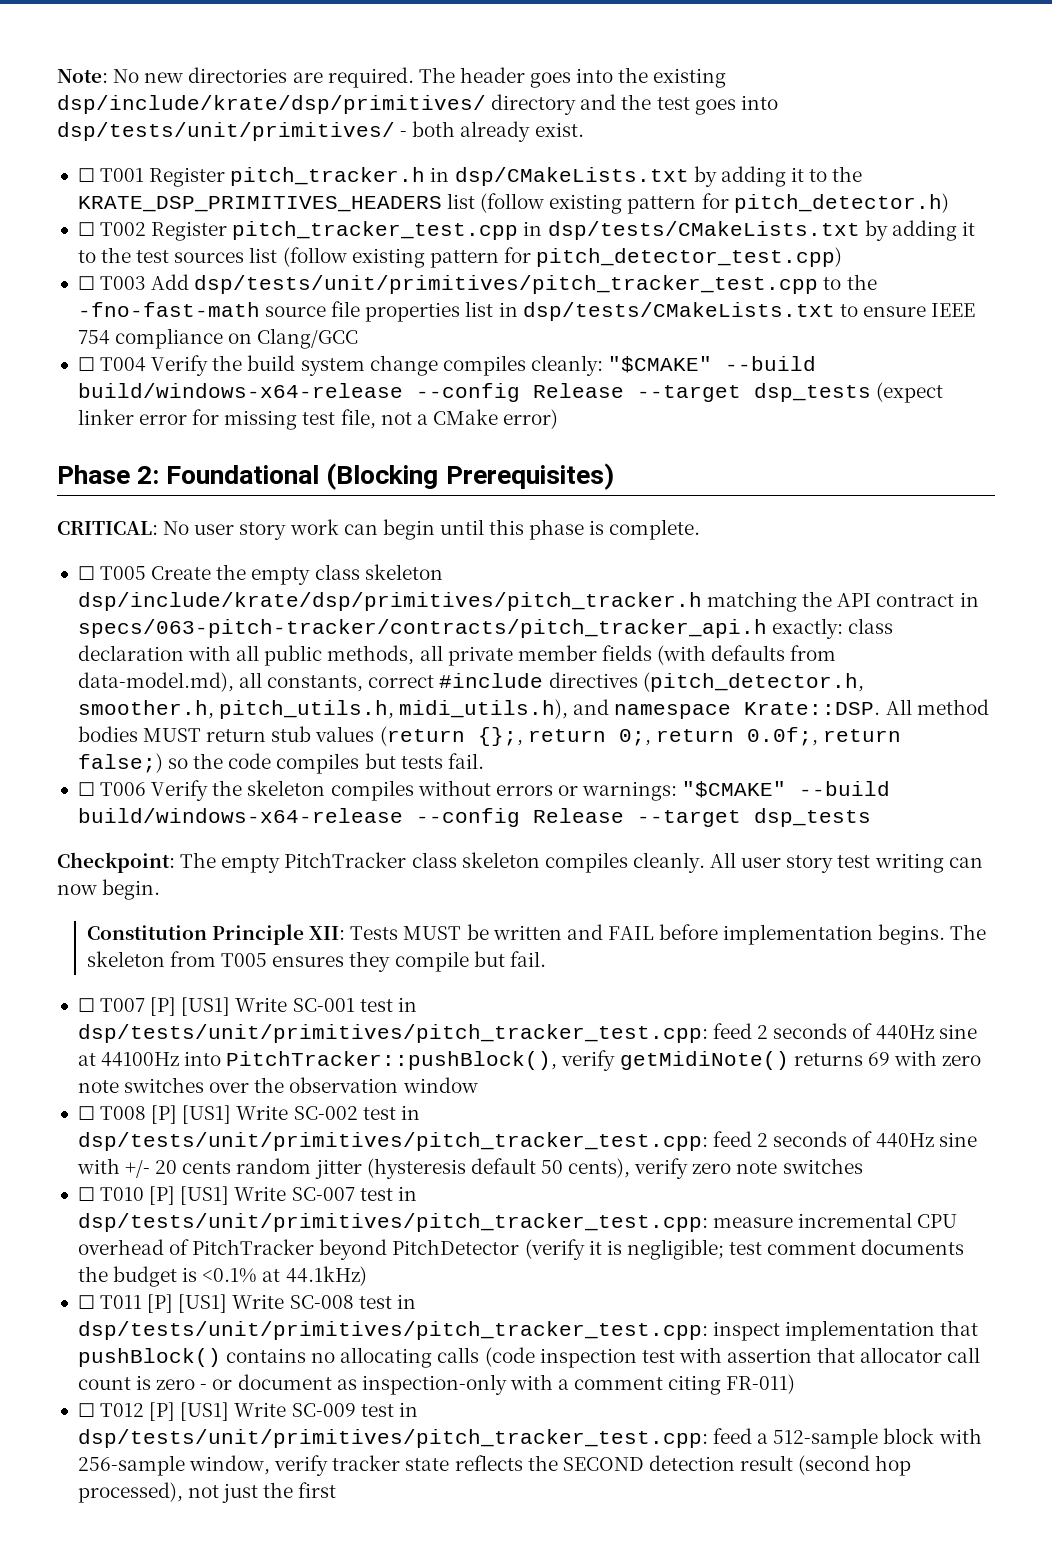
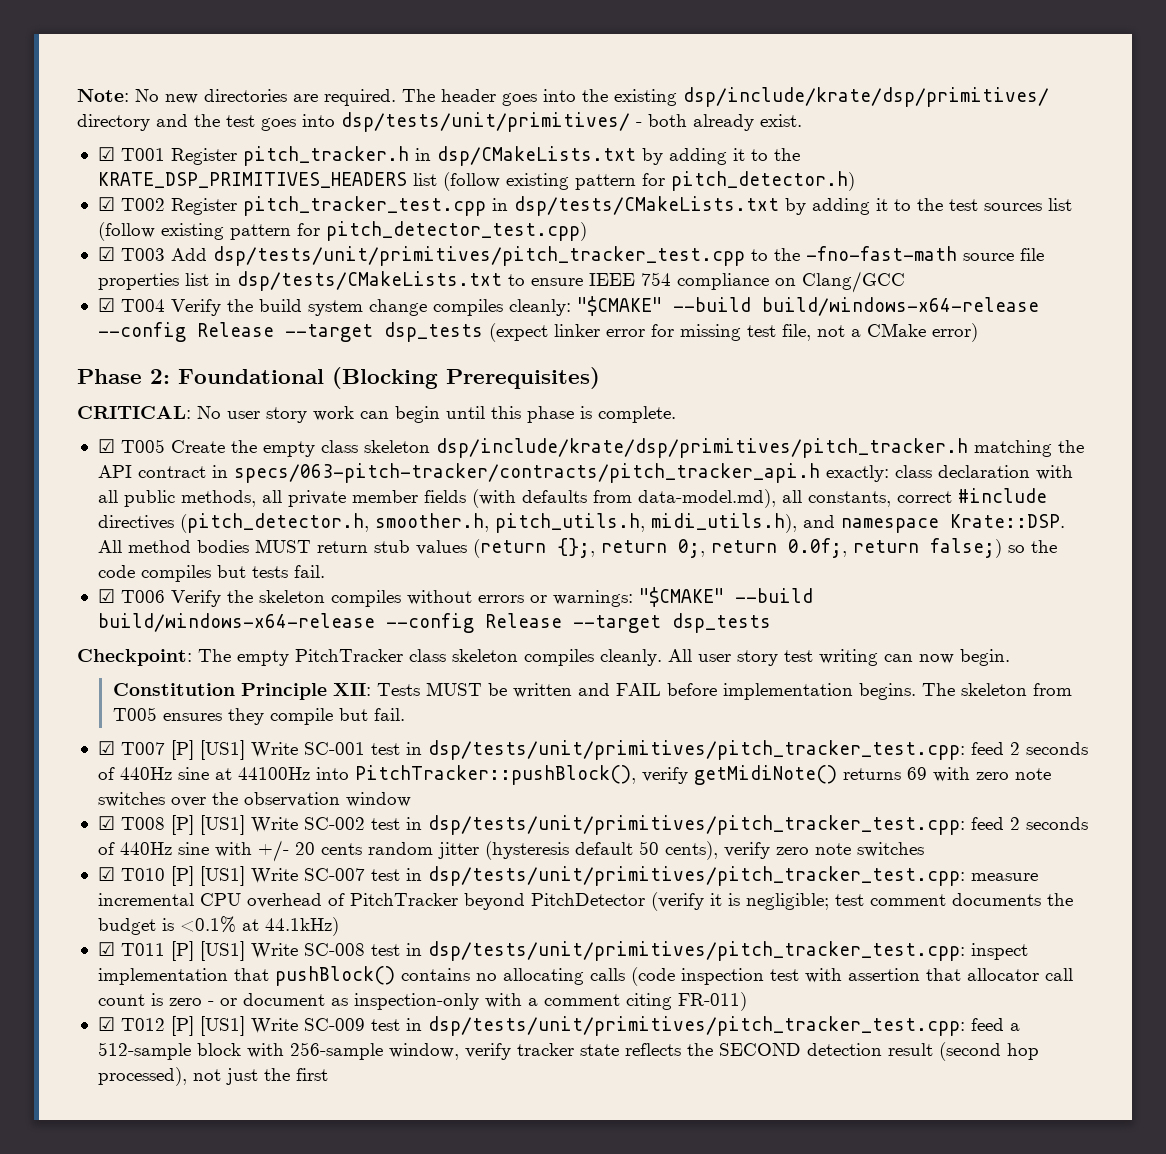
[77,168,95,182] ☐ -> [97,147,115,161] ☑
[77,222,95,236] ☐ -> [97,197,115,211] ☑
[77,276,95,290] ☐ -> [97,247,115,261] ☑
[77,357,95,371] ☐ -> [97,298,115,312] ☑
[77,566,95,580] ☐ -> [97,439,115,453] ☑
[77,782,95,796] ☐ -> [97,589,115,603] ☑
[77,998,95,1012] ☐ -> [97,741,115,755] ☑
[77,1106,95,1120] ☐ -> [97,816,115,830] ☑
[77,1187,95,1201] ☐ -> [97,867,115,881] ☑
[77,1295,95,1309] ☐ -> [97,942,115,956] ☑
[77,1403,95,1417] ☐ -> [97,1017,115,1031] ☑

